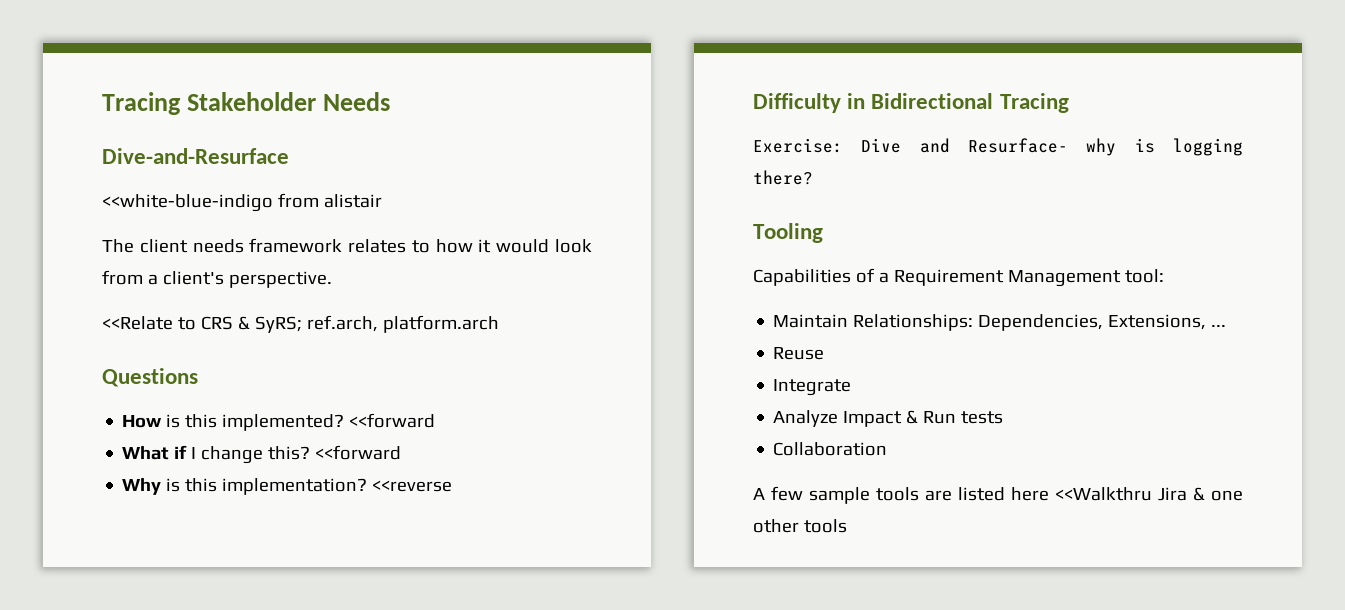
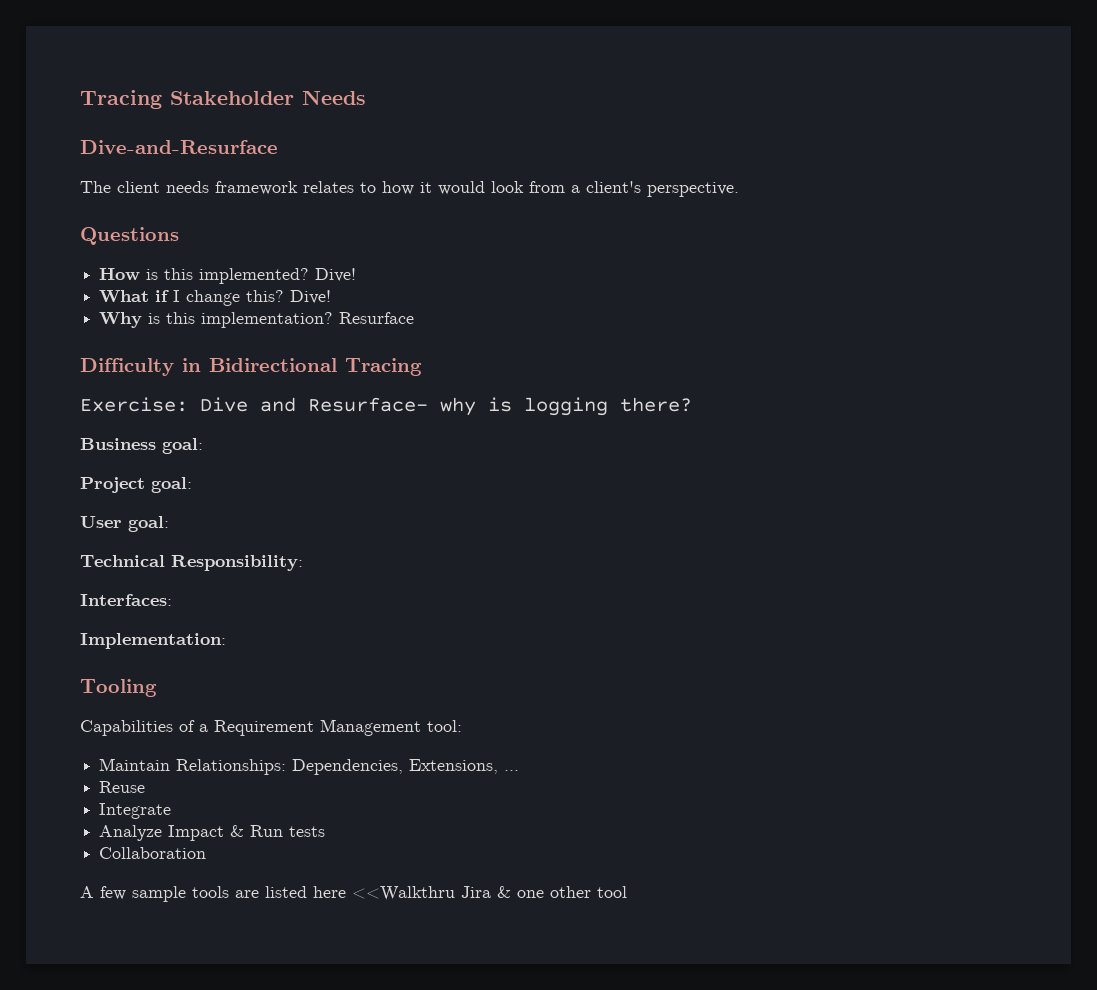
[102,193,382,212] // <<white-blue-indigo from alistair -> (278, 147) none
[102,315,499,333] // <<Relate to CRS & SyRS; ref.arch, platform.arch -> (739, 189) none
[349,413,436,428] <<forward -> [315,268,357,282] Dive!
[315,445,402,460] <<forward -> [290,290,332,304] Dive!
[372,480,453,492] <<reverse -> [339,312,415,324] Resurface
(813, 177) none -> [80,438,203,454] [80,477,192,493] [80,516,169,532] [80,555,303,571] [80,594,172,606] [80,633,226,649] // Business goal: // Project goal: // User goal: // Technical Responsibility: // Interfaces: // Implementation:
[803,519,847,533] tools -> [597,886,627,898] tool

